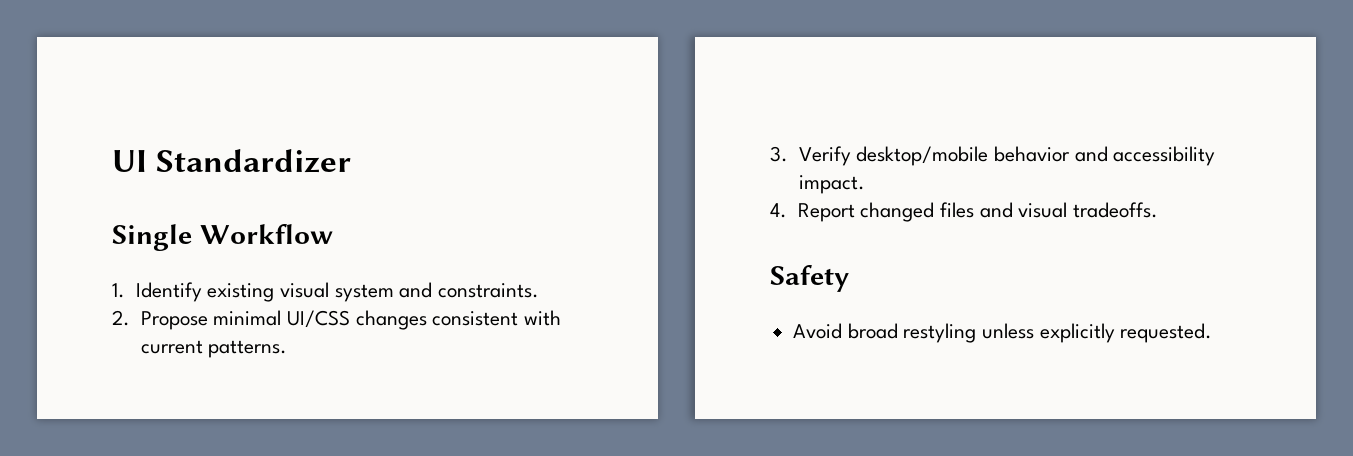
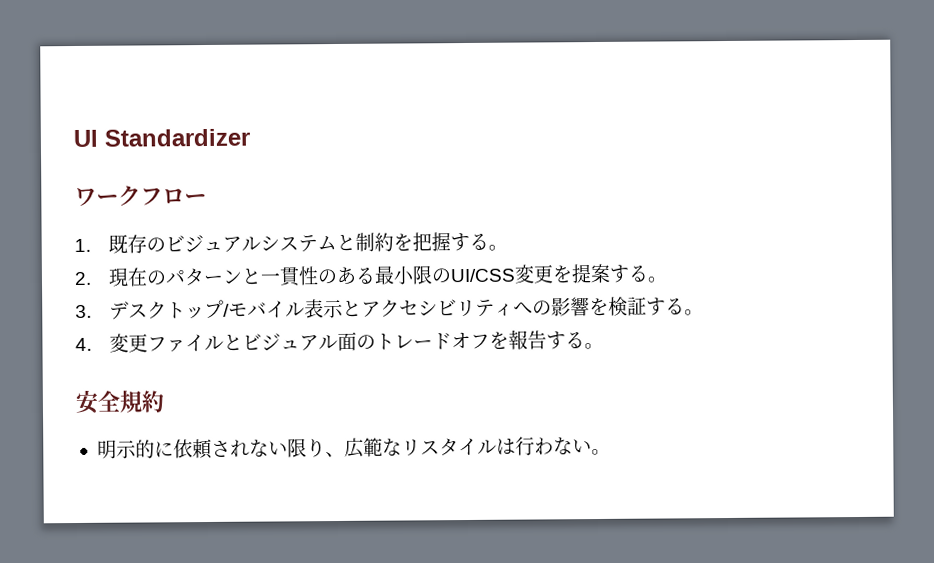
[112,224,333,251] [112,282,539,302] [112,310,561,330] [140,340,288,358] [770,146,1216,166] [798,175,865,194] [770,202,1158,222] [770,265,849,292] [793,323,1213,343] Single Workflow // 1. Identify existing visual system and constraints. // 2. Propose minimal UI/CSS changes consistent with current patterns. // 3. Verify desktop/mobile behavior and accessibility impact. // 4. Report changed files and visual tradeoffs. // Safety // Avoid broad restyling unless explicitly requested. -> [74,185,207,207] [74,232,509,254] [74,263,669,287] [75,296,705,320] [75,329,605,353] [75,389,164,415] [96,436,611,460] ワークフロー // 1.既存のビジュアルシステムと制約を把握する。 // 2.現在のパターンと一貫性のある最小限のUI/CSS変更を提案する。 // 3.デスクトップ/モバイル表示とアクセシビリティへの影響を検証する。 // 4.変更ファイルとビジュアル面のトレードオフを報告する。 // 安全規約 // 明示的に依頼されない限り、広範なリスタイルは行わない。

